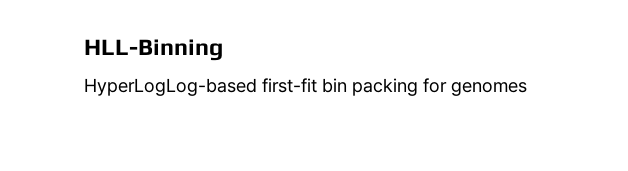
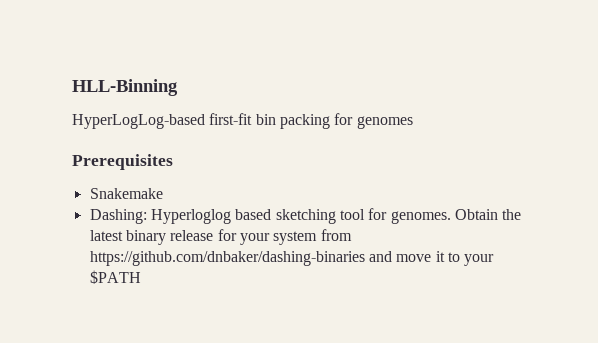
(527, 89) none -> [72,154,173,170] [89,188,163,199] [89,208,522,224] [89,229,352,245] [89,251,495,266] [89,270,141,284] // Prerequisites // Snakemake // Dashing: Hyperloglog based sketching tool for genomes. Obtain the latest binary release for your system from https://github.com/dnbaker/dashing-binaries and move it to your $PATH

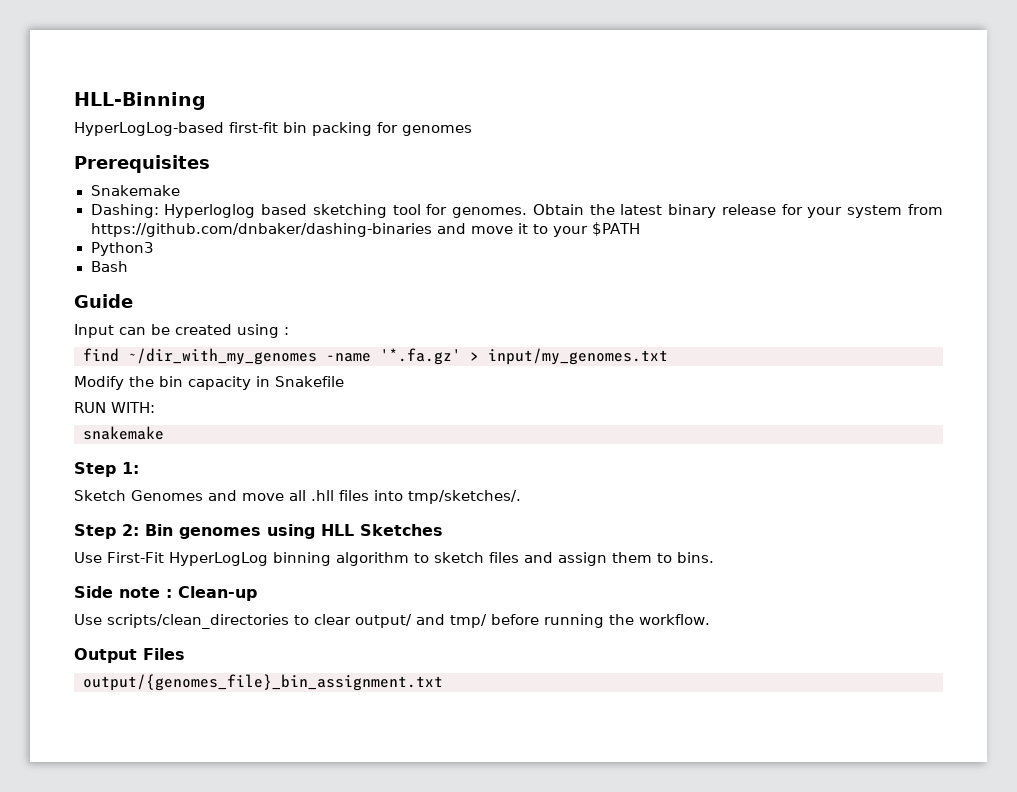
(141, 277) none -> [90,242,154,256] [90,261,128,272] [74,294,133,308] [74,324,289,338] [83,348,668,365] [74,376,344,390] [74,402,155,413] [83,426,164,440] [74,462,139,477] [74,490,521,504] [74,524,443,539] [74,552,714,566] [74,586,257,601] [74,614,710,629] [74,648,185,663] [83,674,443,691] // Python3 // Bash // Guide // Input can be created using : // find ~/dir_with_my_genomes -name '*.fa.gz' > input/my_genomes.txt // Modify the bin capacity in Snakefile // RUN WITH: // snakemake // Step 1: // Sketch Genomes and move all .hll files into tmp/sketches/. // Step 2: Bin genomes using HLL Sketches // Use First-Fit HyperLogLog binning algorithm to sketch files and assign them to bins. // Side note : Clean-up // Use scripts/clean_directories to clear output/ and tmp/ before running the workflow. // Output Files // output/{genomes_file}_bin_assignment.txt

